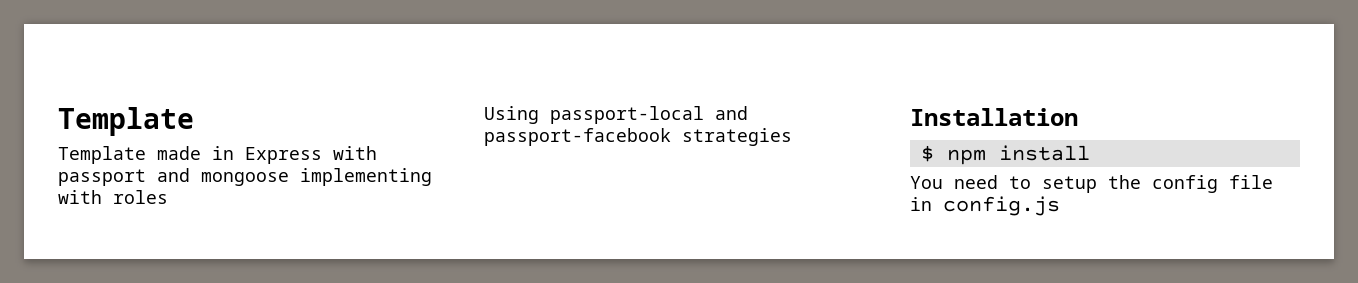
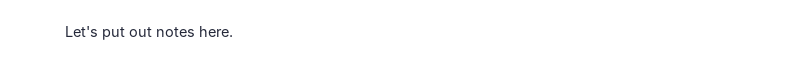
[58,107,194,136] [58,146,377,164] [58,168,432,186] [58,190,168,204] [484,106,748,124] [484,128,792,146] [910,108,1078,126] [920,145,1090,165] [910,175,1273,193] [910,196,1060,216] Template // Template made in Express with passport and mongoose implementing with roles // Using passport-local and passport-facebook strategies // Installation // $ npm install // You need to setup the config file in config.js -> [65,26,233,40] Let's put out notes here.

